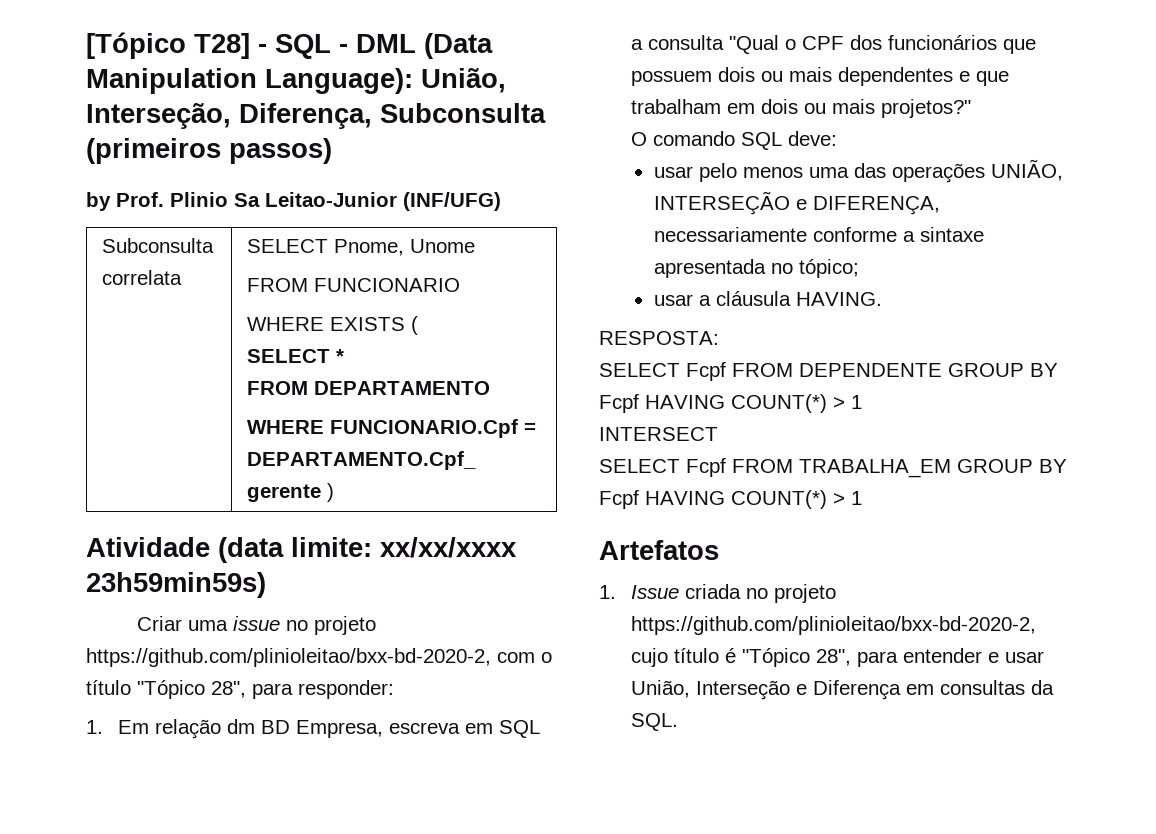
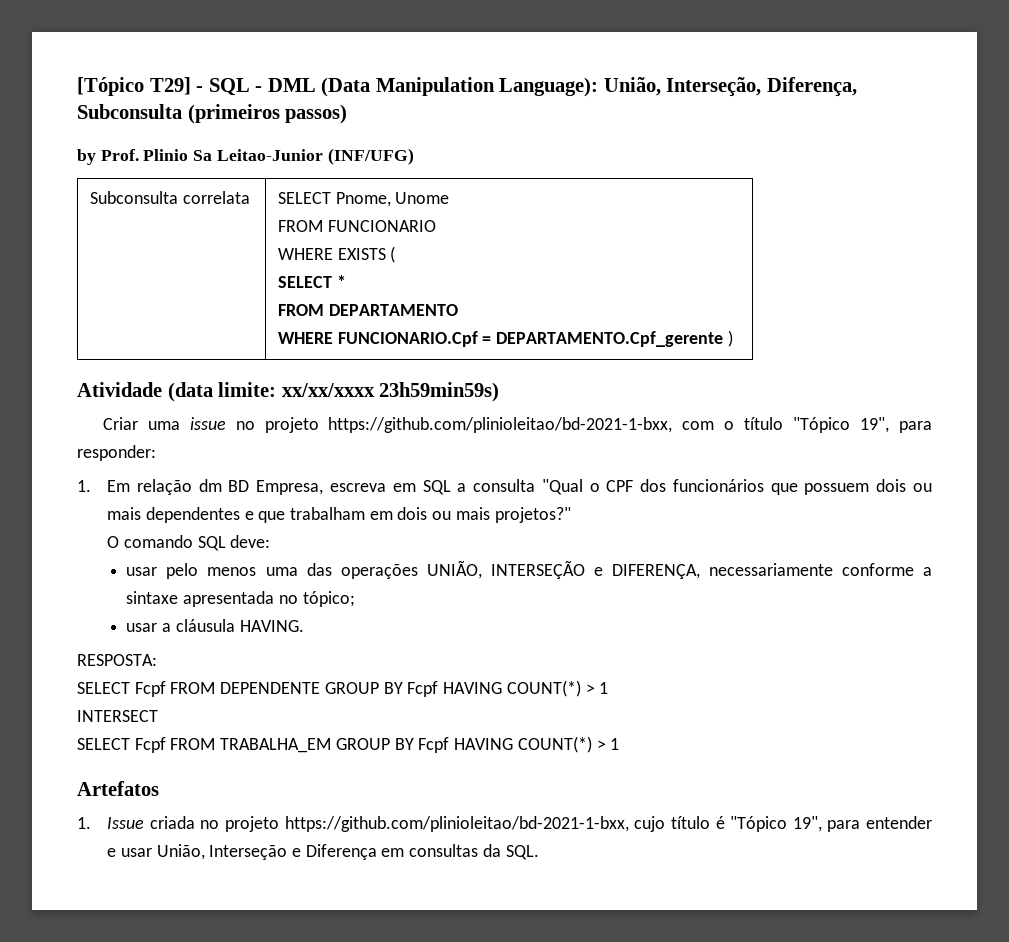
[194,33,250,59] T28] -> [149,77,191,95] T29]
[86,648,491,667] https://github.com/plinioleitao/bxx-bd-2020-2, -> [328,417,673,433] https://github.com/plinioleitao/bd-2021-1-bxx,
[211,681,246,698] 28", -> [860,417,890,433] 19",
[631,616,1037,635] https://github.com/plinioleitao/bxx-bd-2020-2, -> [284,816,629,832] https://github.com/plinioleitao/bd-2021-1-bxx,
[816,649,852,666] 28", -> [792,816,822,832] 19",

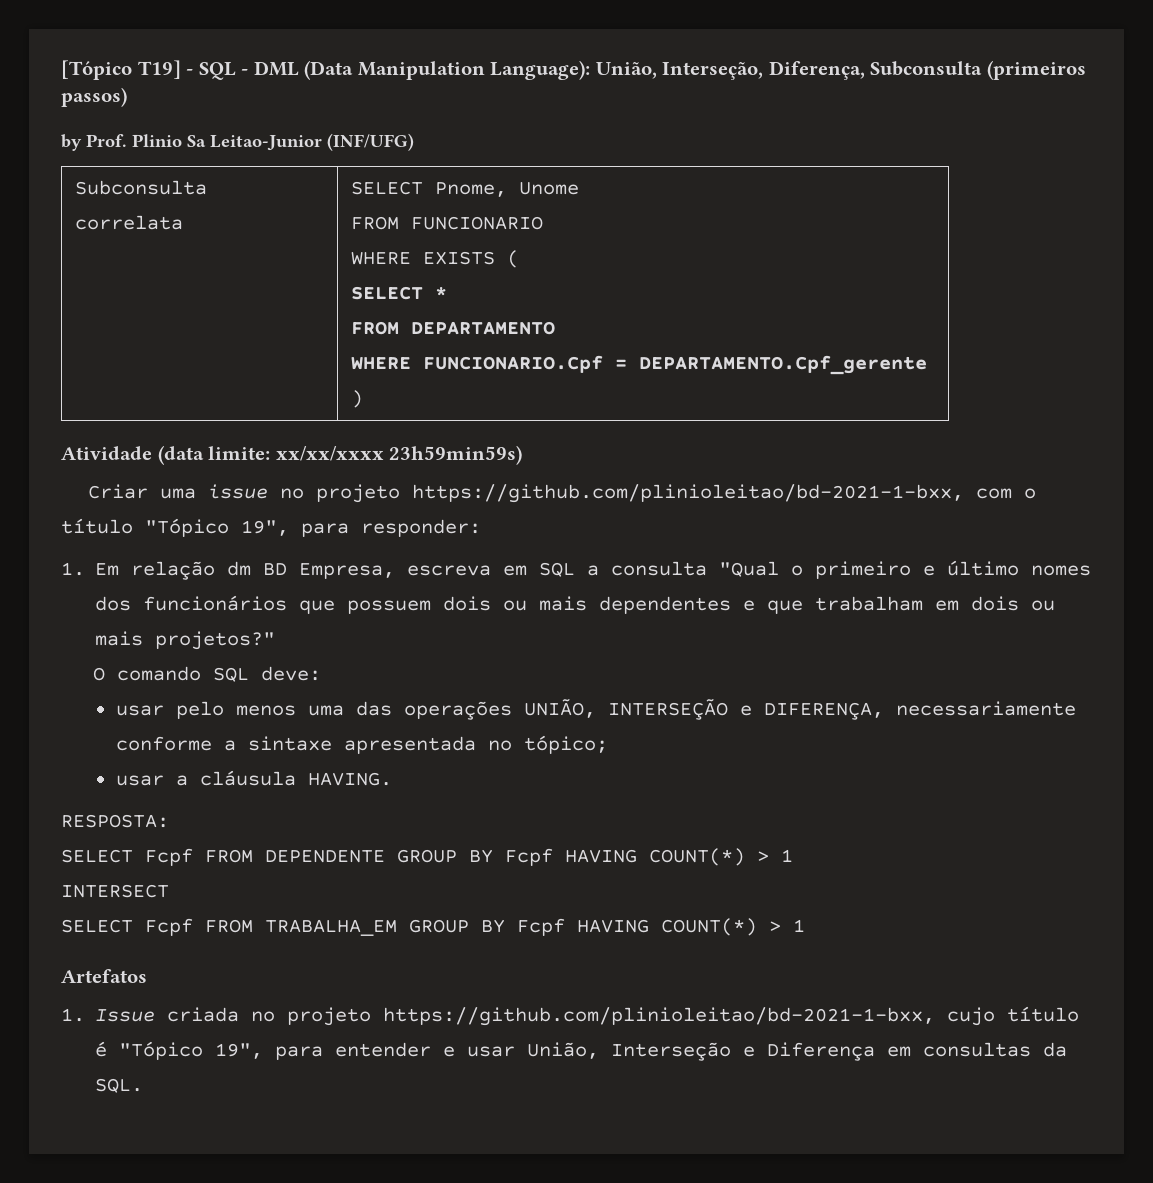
[149,77,191,95] T29] -> [137,60,181,79] T19]
[606,480,634,492] CPF -> [815,560,1092,579] primeiro e último nomes

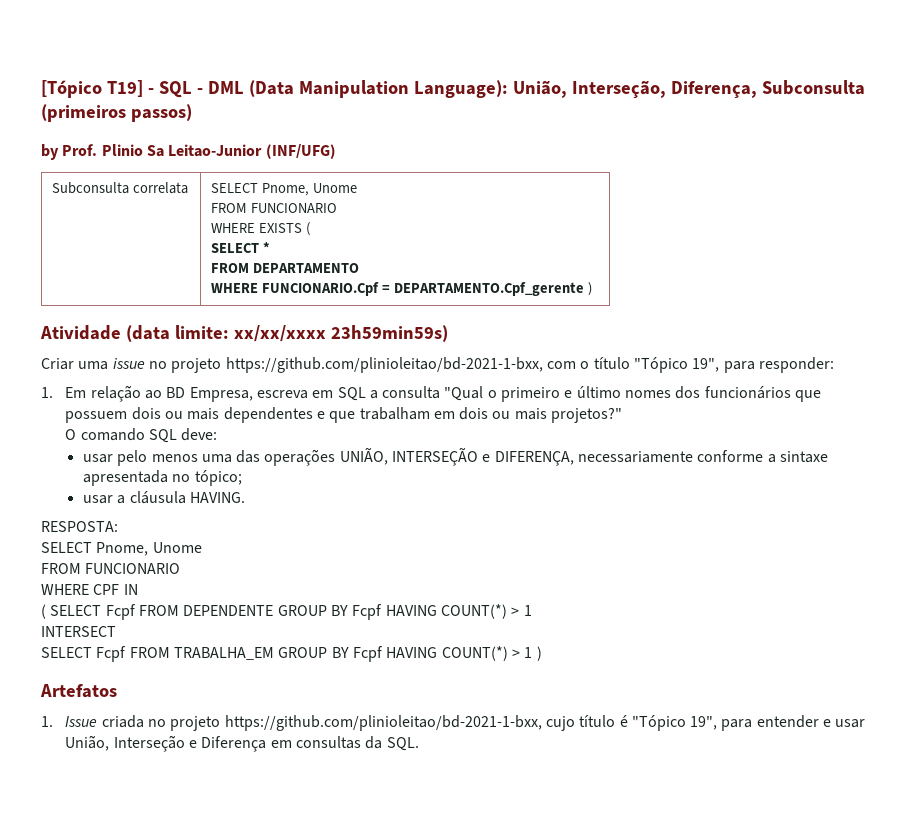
[227,561,252,576] dm -> [144,390,162,399] ao
(133, 856) none -> [96,542,202,556] [41,563,181,574] [41,584,138,595] [41,604,102,619] Pnome, Unome // FROM FUNCIONARIO // WHERE CPF IN // ( SELECT
(805, 925) none -> [536,646,542,661] )

